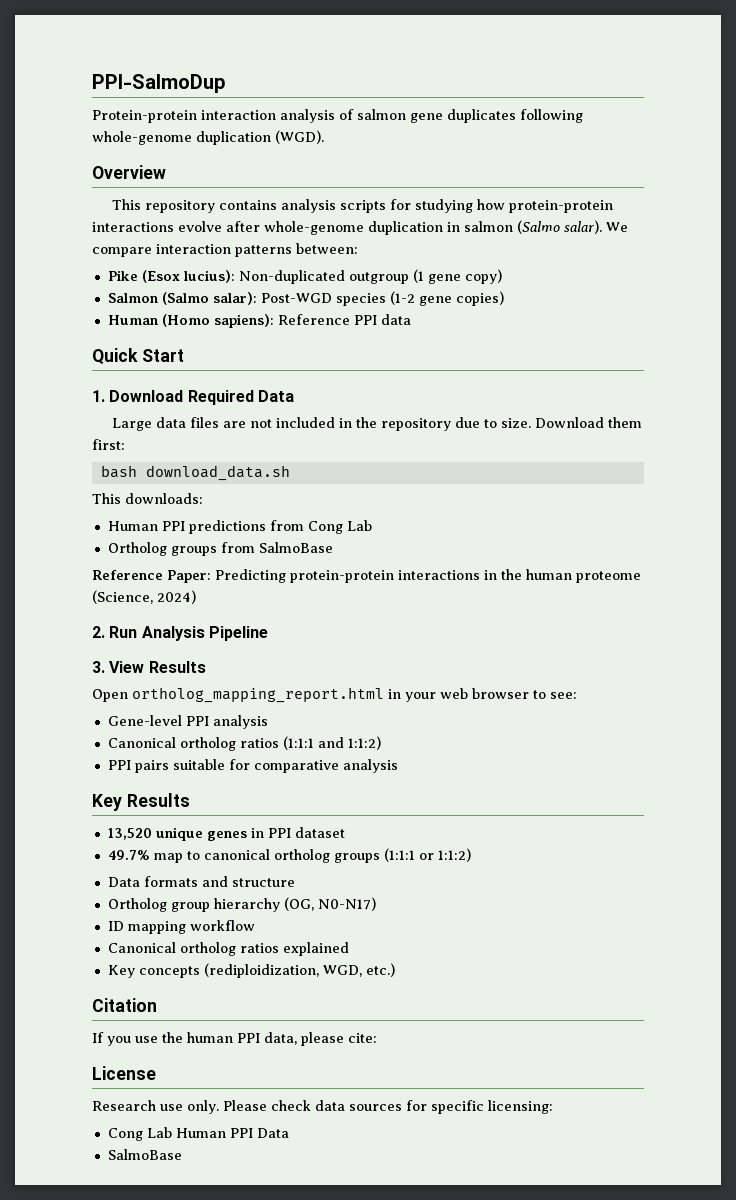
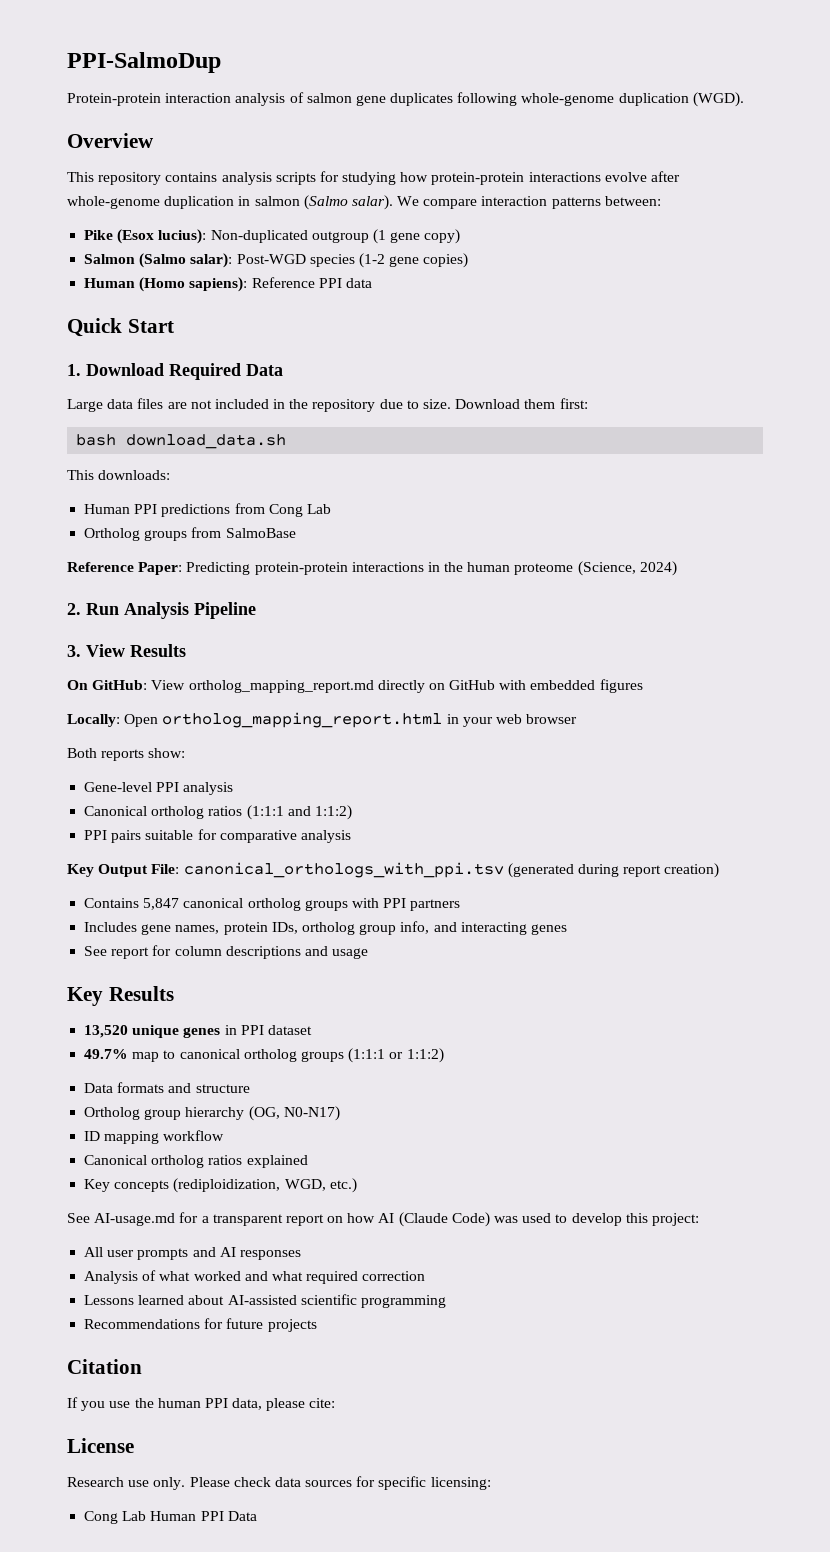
(206, 667) none -> [67,679,643,693] [67,714,120,727] On GitHub: View ortholog_mapping_report.md directly on GitHub with embedded figures // Locally:
[533,690,577,699] to see: -> [67,748,186,761] // Both reports show:
(398, 766) none -> [67,862,720,878] [84,898,461,911] [84,921,567,935] [84,945,369,959] // Key Output File: canonical_orthologs_with_ppi.tsv (generated during report creation) // Contains 5,847 canonical ortholog groups with PPI partners // Includes gene names, protein IDs, ortholog group info, and interacting genes // See report for column descriptions and usage
(395, 970) none -> [67,1212,699,1227] [84,1247,301,1260] [84,1270,426,1284] [84,1294,446,1308] [84,1318,317,1332] // See AI-usage.md for a transparent report on how AI (Claude Code) was used to develop this project: // All user prompts and AI responses // Analysis of what worked and what required correction // Lessons learned about AI-assisted scientific programming // Recommendations for future projects
[107,1149,182,1160] // SalmoBase -> (257, 1516) none

